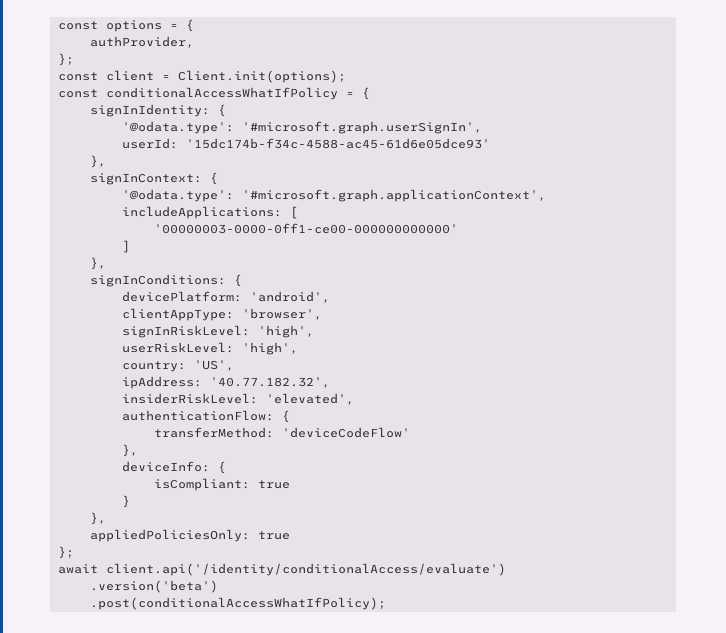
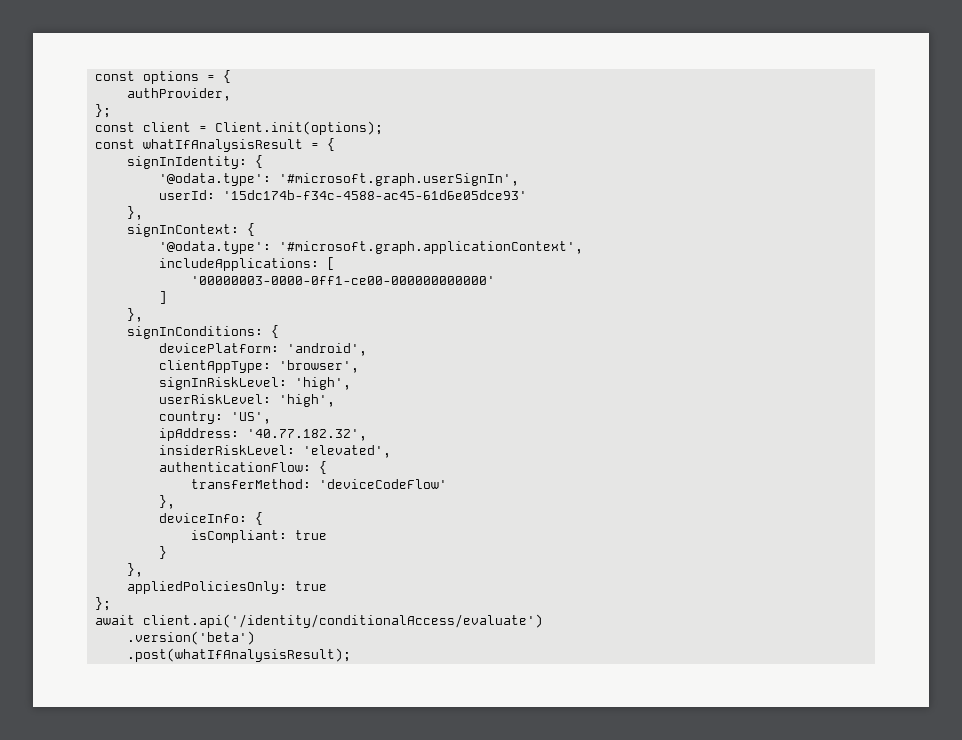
[105,87,338,100] conditionalAccessWhatIfPolicy -> [143,139,304,152] whatIfAnalysisResult
[89,597,386,610] .post(conditionalAccessWhatIfPolicy); -> [127,648,352,662] .post(whatIfAnalysisResult);

